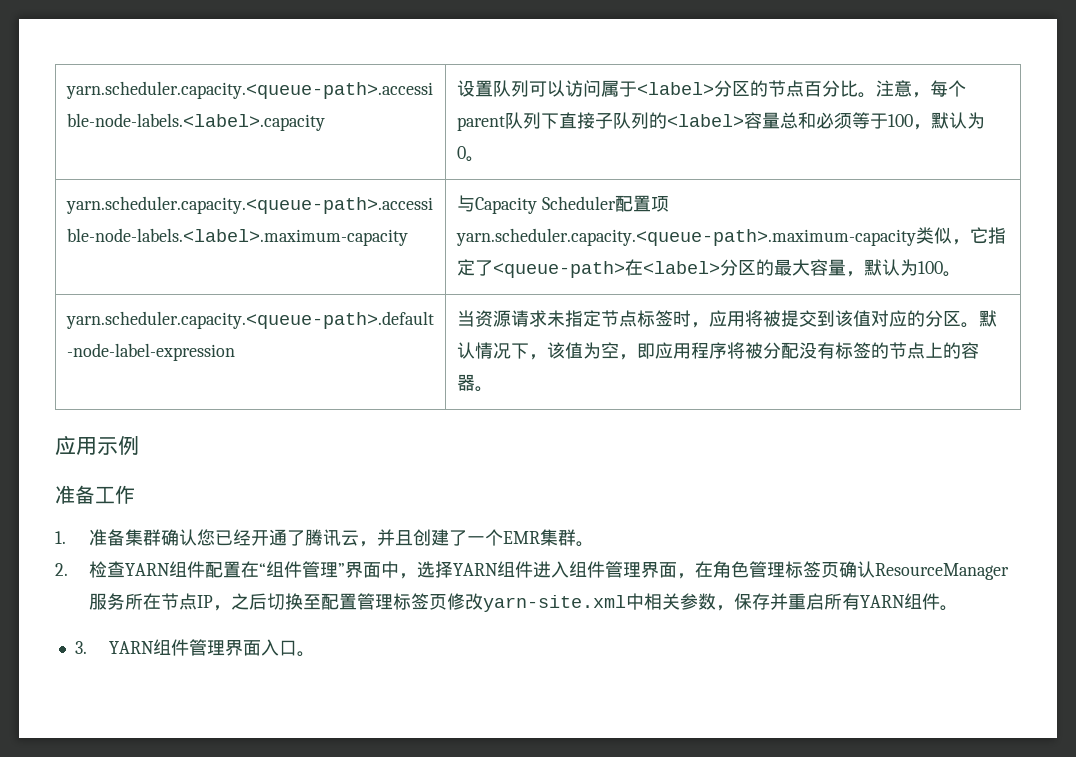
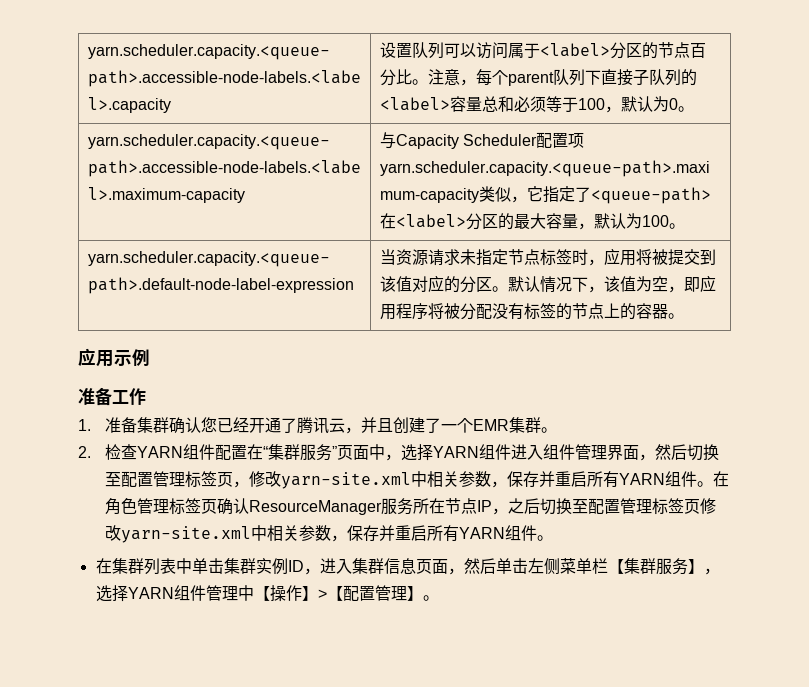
[265,561,363,578] 组件管理”界 -> [267,444,353,461] 集群服务”页
(695, 576) none -> [654,444,719,461] [104,471,713,489] 然后切换至配置管理标签页，修改yarn-site.xml中相关参数，保存并重启所有YARN组件。
[74,639,297,656] 3. YARN组件管理界面入口 -> [95,558,720,575] [95,585,423,602] 在集群列表中单击集群实例ID，进入集群信息页面，然后单击左侧菜单栏【集群服务】，选择YARN组件管理中【操作】>【配置管理】

